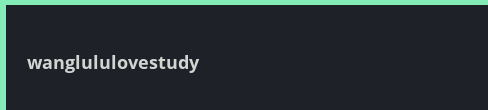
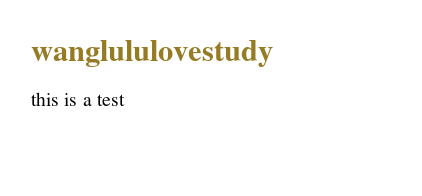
(200, 64) none -> [31,92,125,106] // this is a test

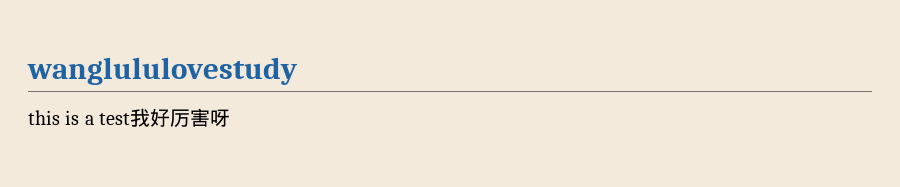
(125, 100) none -> [130,108,231,128] 我好厉害呀

